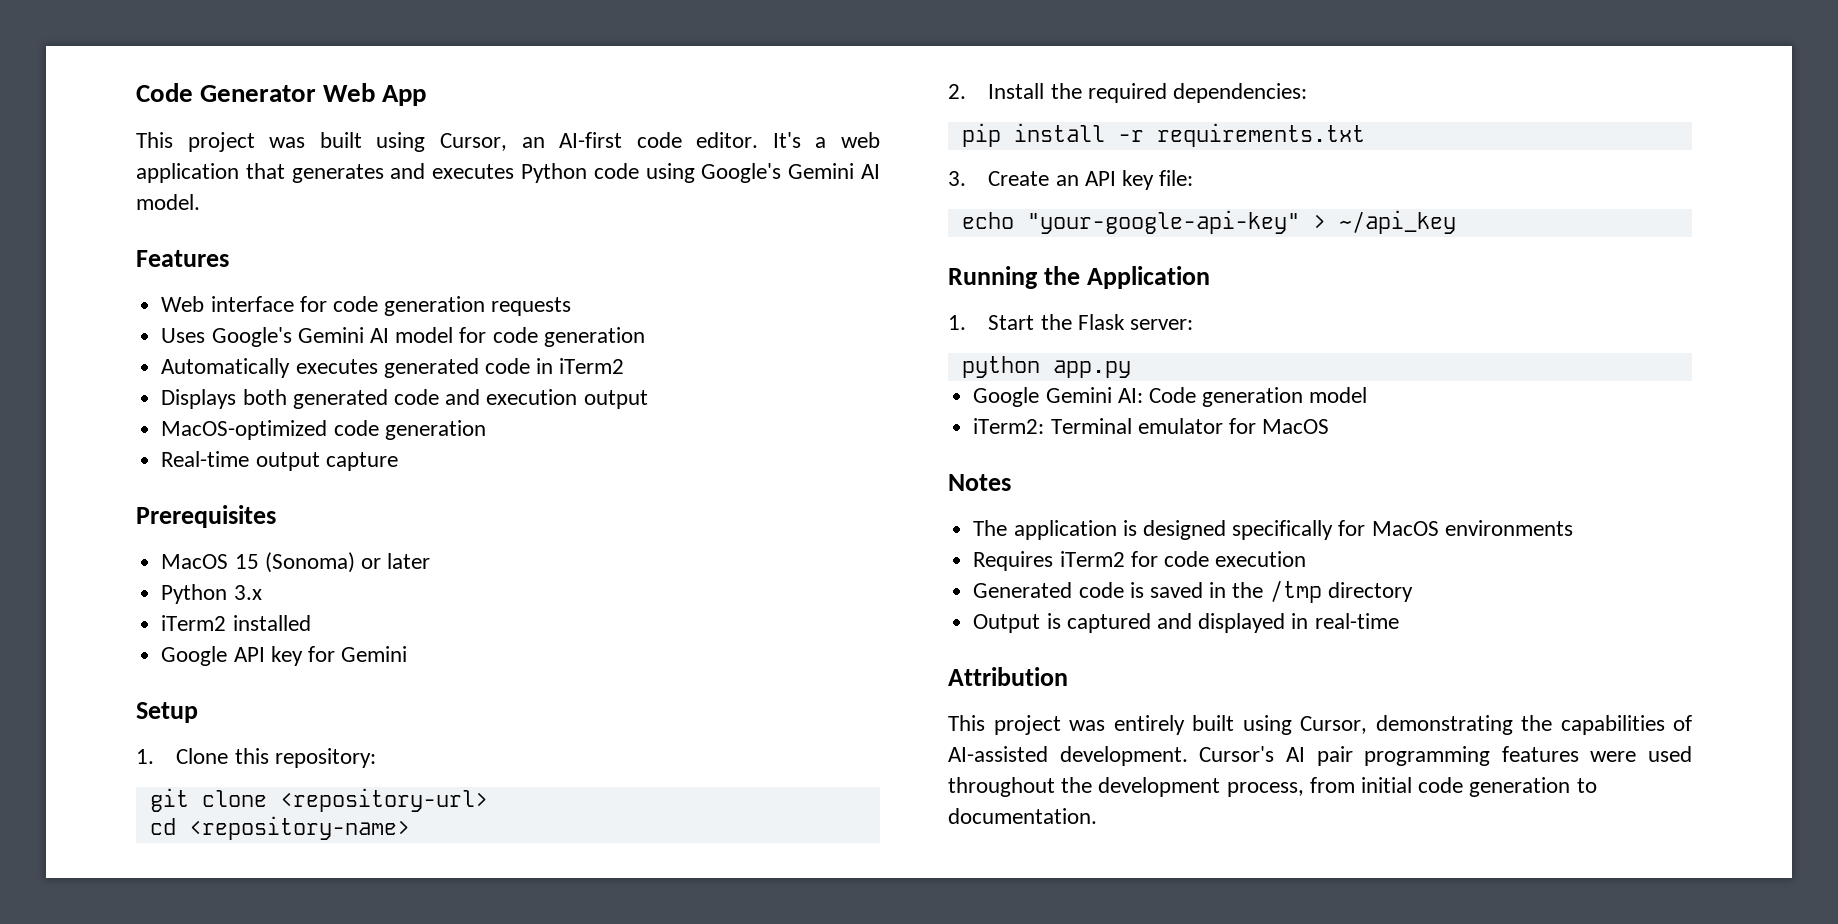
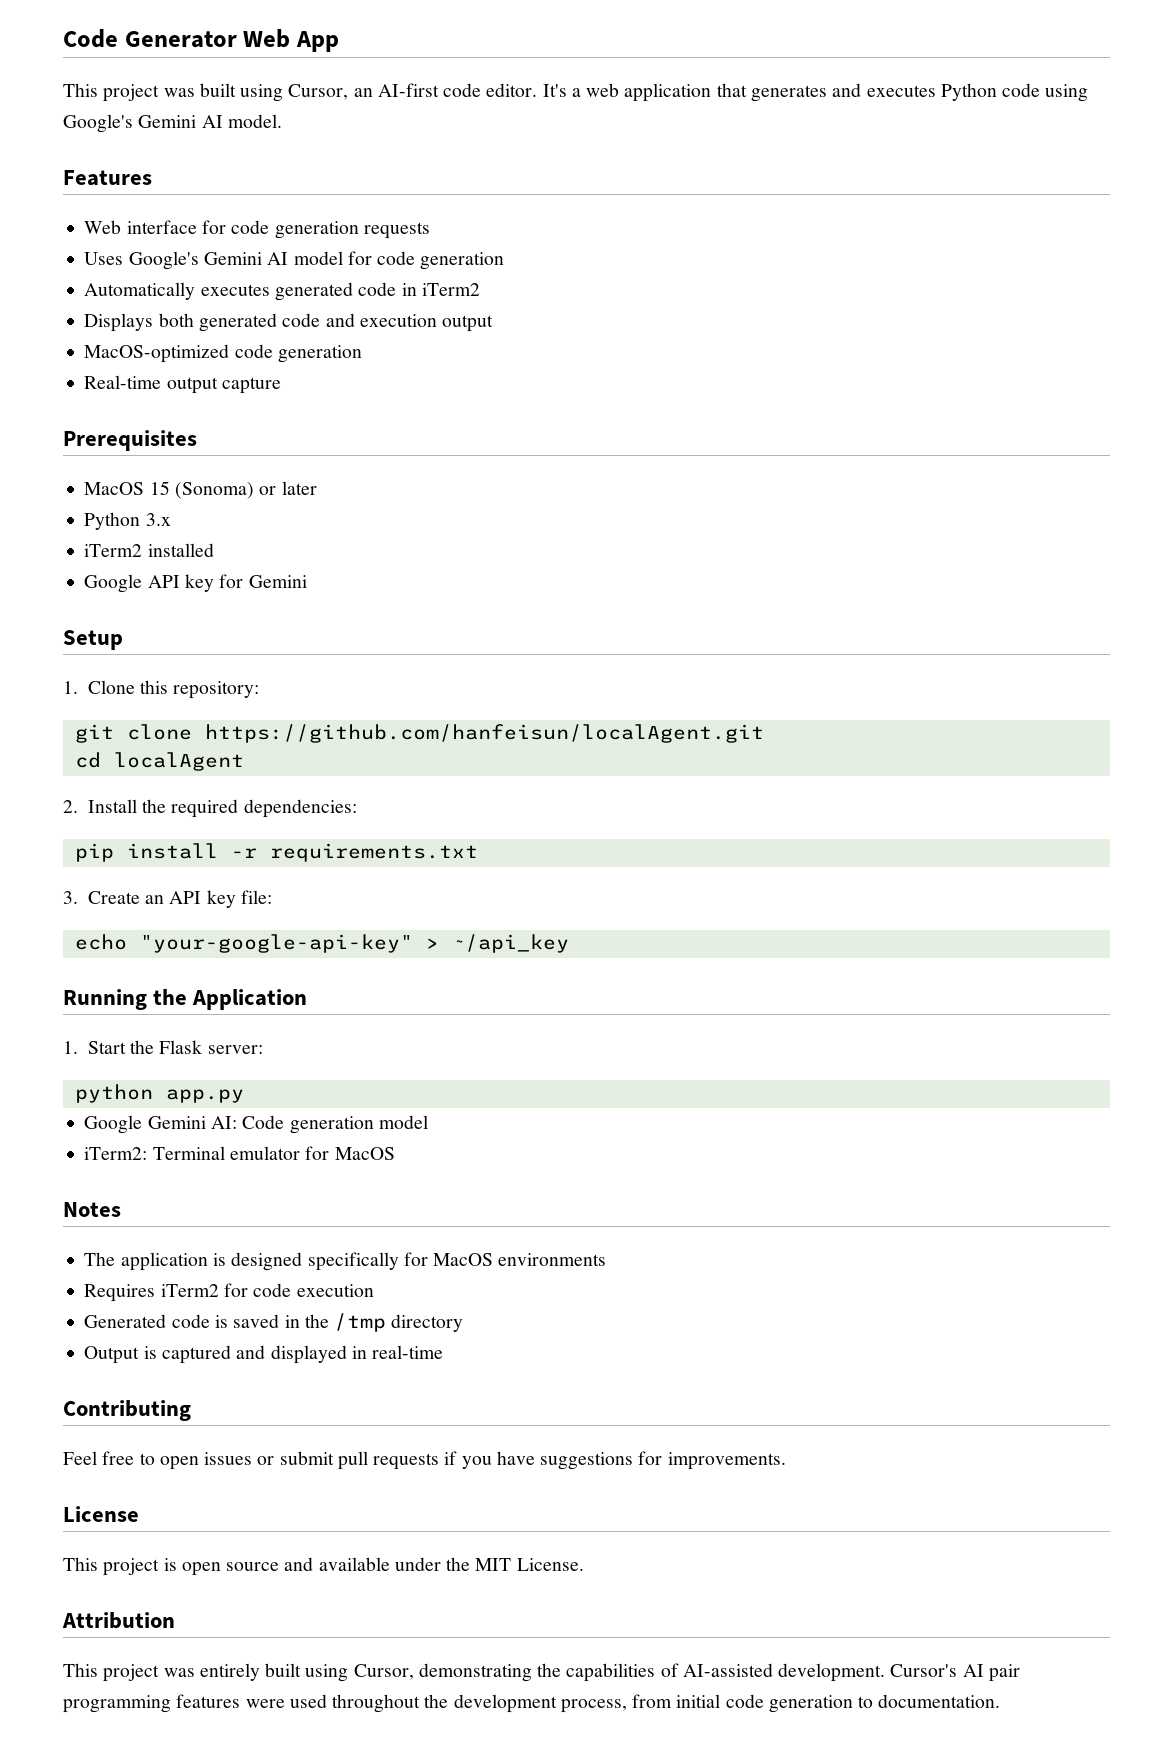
[279,788,488,812] <repository-url> -> [204,724,764,743] https://github.com/hanfeisun/localAgent.git
[188,816,410,840] <repository-name> -> [113,752,244,771] localAgent
(1399, 621) none -> [63,1400,191,1421] [63,1451,786,1470] [63,1506,139,1522] [63,1557,584,1576] // Contributing // Feel free to open issues or submit pull requests if you have suggestions for improvements. // License // This project is open source and available under the MIT License.

